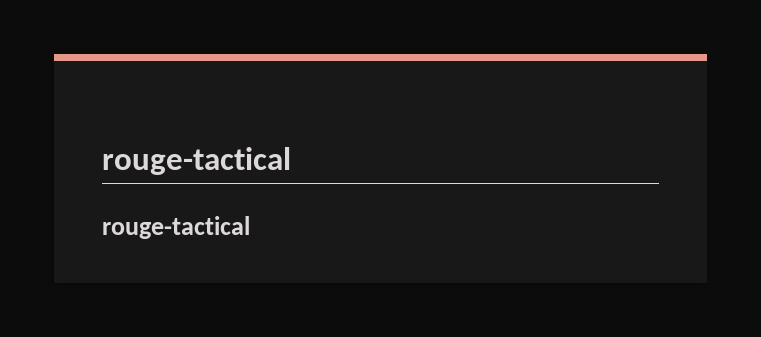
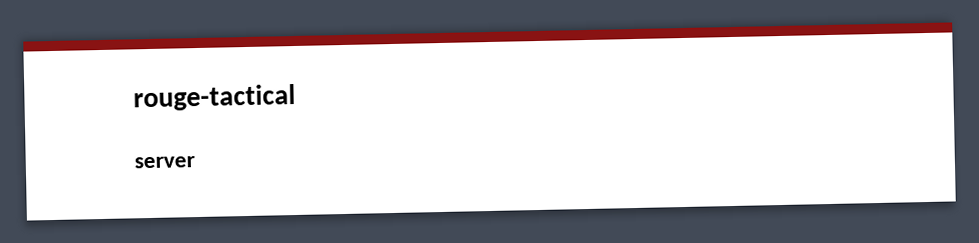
[102,216,250,239] rouge-tactical -> [134,156,195,169] server

